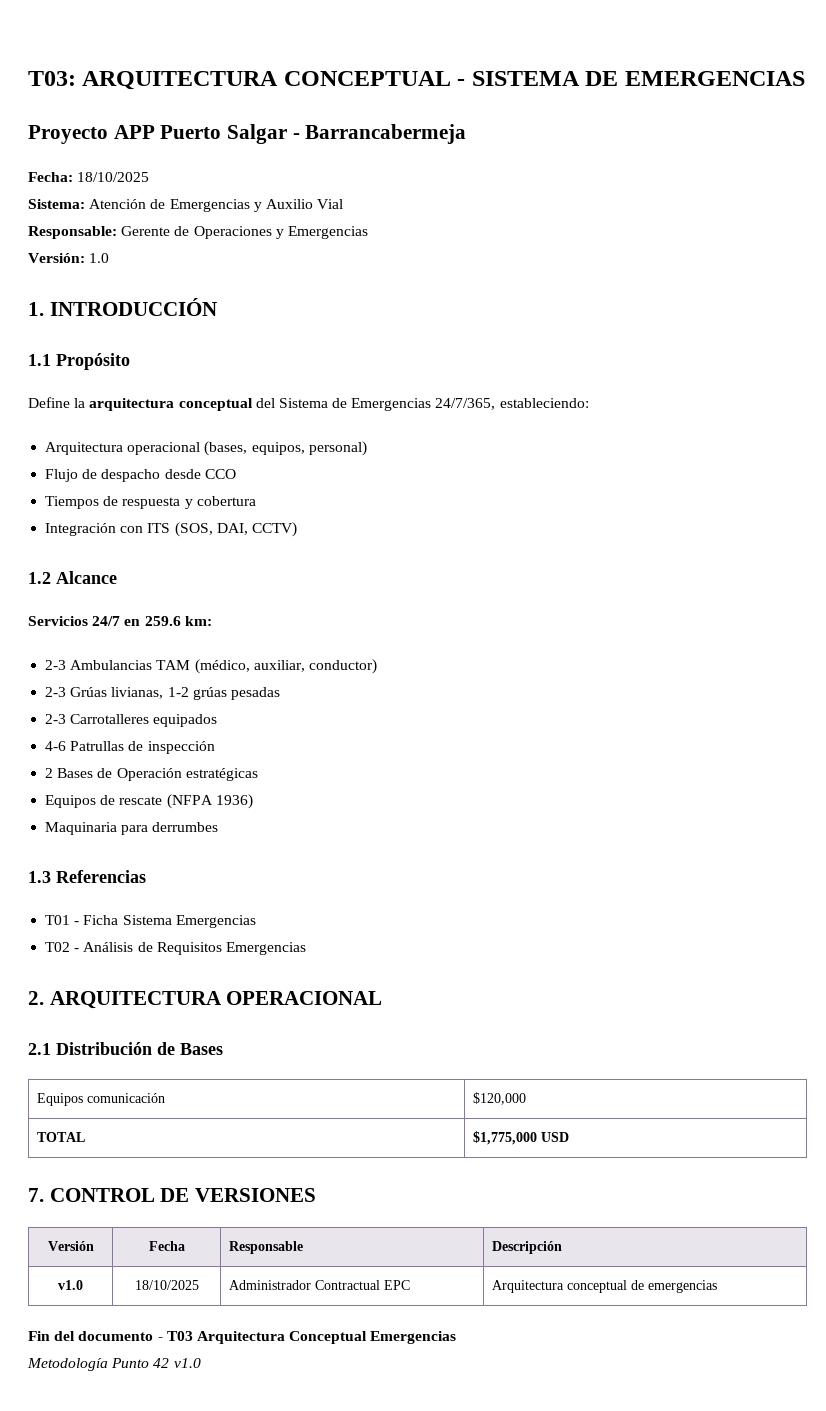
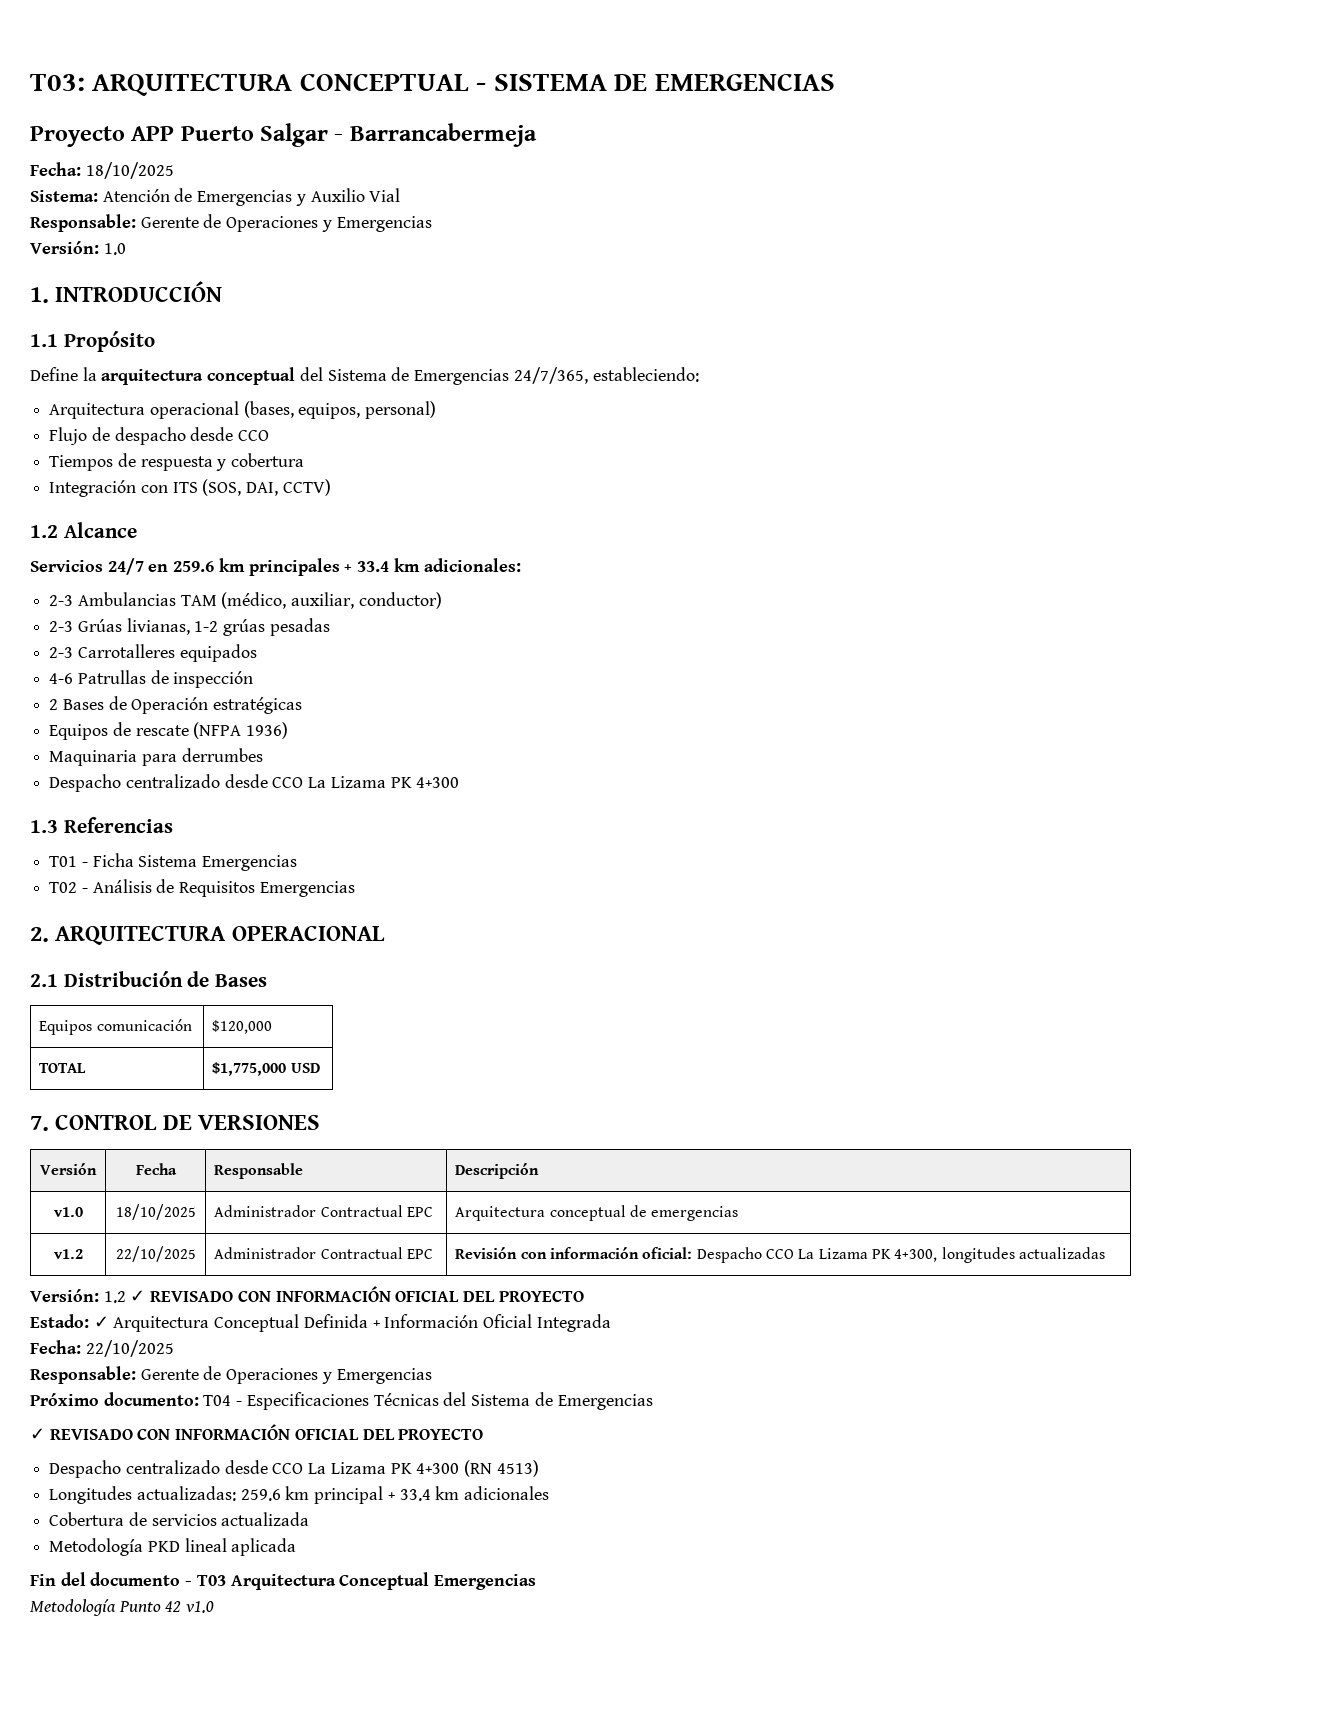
[184,616,212,626] km: -> [218,558,521,576] km principales + 33.4 km adicionales:
(219, 827) none -> [49,774,460,792] // Despacho centralizado desde CCO La Lizama PK 4+300
(717, 1286) none -> [53,1249,83,1259] [115,1246,196,1262] [214,1247,434,1259] [455,1247,1105,1263] [30,1286,584,1303] [30,1314,611,1332] [30,1340,174,1357] [30,1366,432,1384] [30,1392,653,1410] [30,1424,484,1440] [49,1460,539,1478] [49,1486,550,1504] [49,1512,310,1526] [49,1538,297,1556] // v1.2 | 22/10/2025 | Administrador Contractual EPC | Revisión con información oficial: Despacho CCO La Lizama PK 4+300, longitudes actualizadas // Versión: 1.2 ✓ REVISADO CON INFORMACIÓN OFICIAL DEL PROYECTO // Estado: ✓ Arquitectura Conceptual Definida + Información Oficial Integrada // Fecha: 22/10/2025 // Responsable: Gerente de Operaciones y Emergencias // Próximo documento: T04 - Especificaciones Técnicas del Sistema de Emergencias // ✓ REVISADO CON INFORMACIÓN OFICIAL DEL PROYECTO // Despacho centralizado desde CCO La Lizama PK 4+300 (RN 4513) // Longitudes actualizadas: 259.6 km principal + 33.4 km adicionales // Cobertura de servicios actualizada // Metodología PKD lineal aplicada

